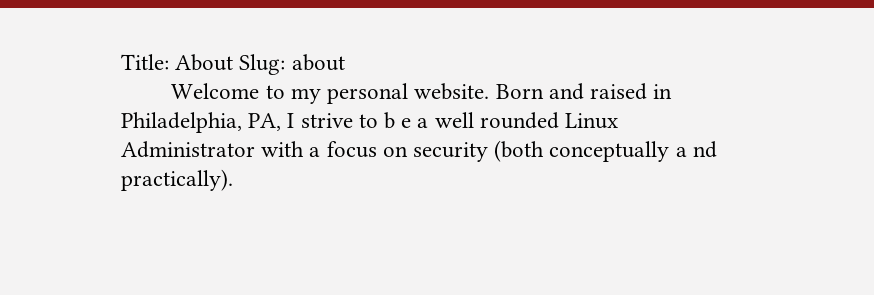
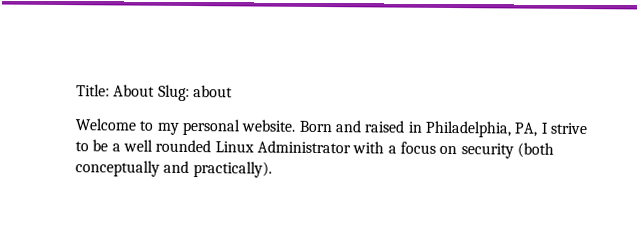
[384,112,412,129] b e -> [92,139,109,152] be
[675,141,717,158] a nd -> [163,160,190,174] and

